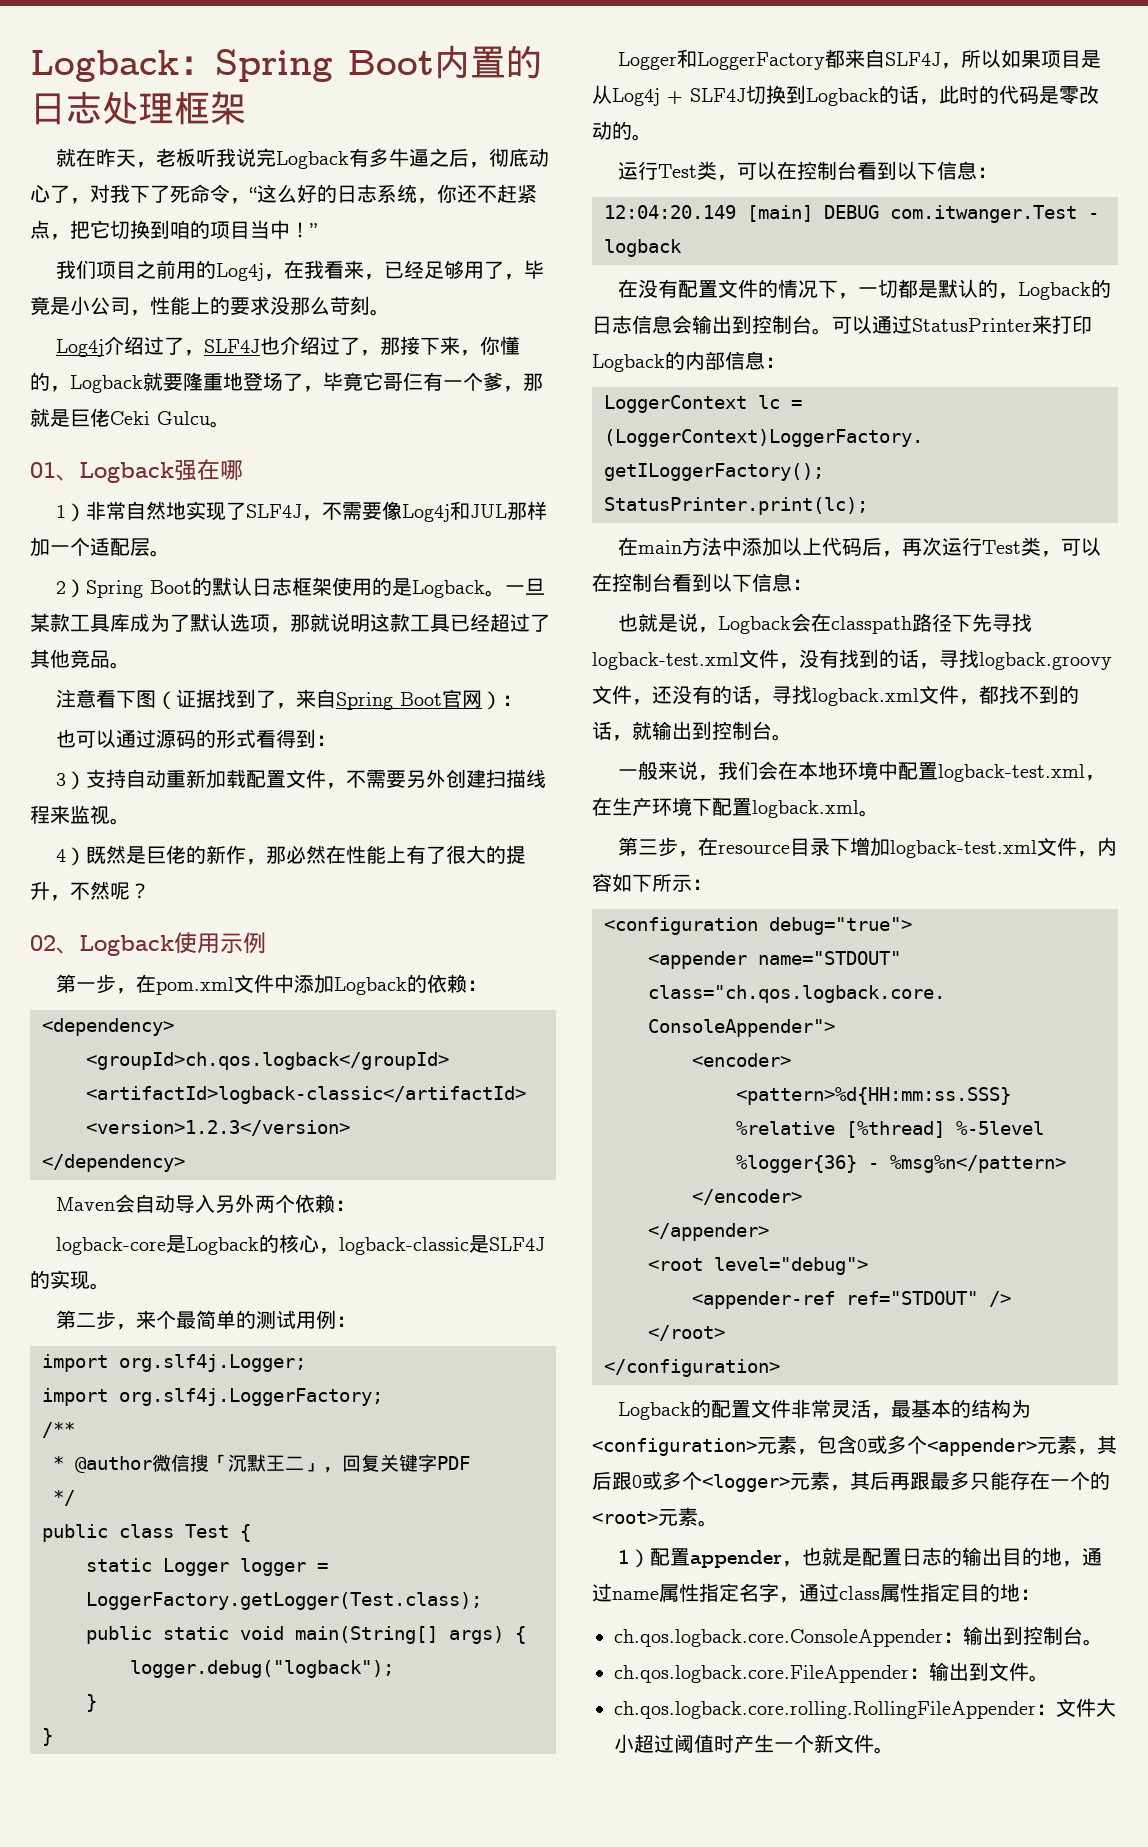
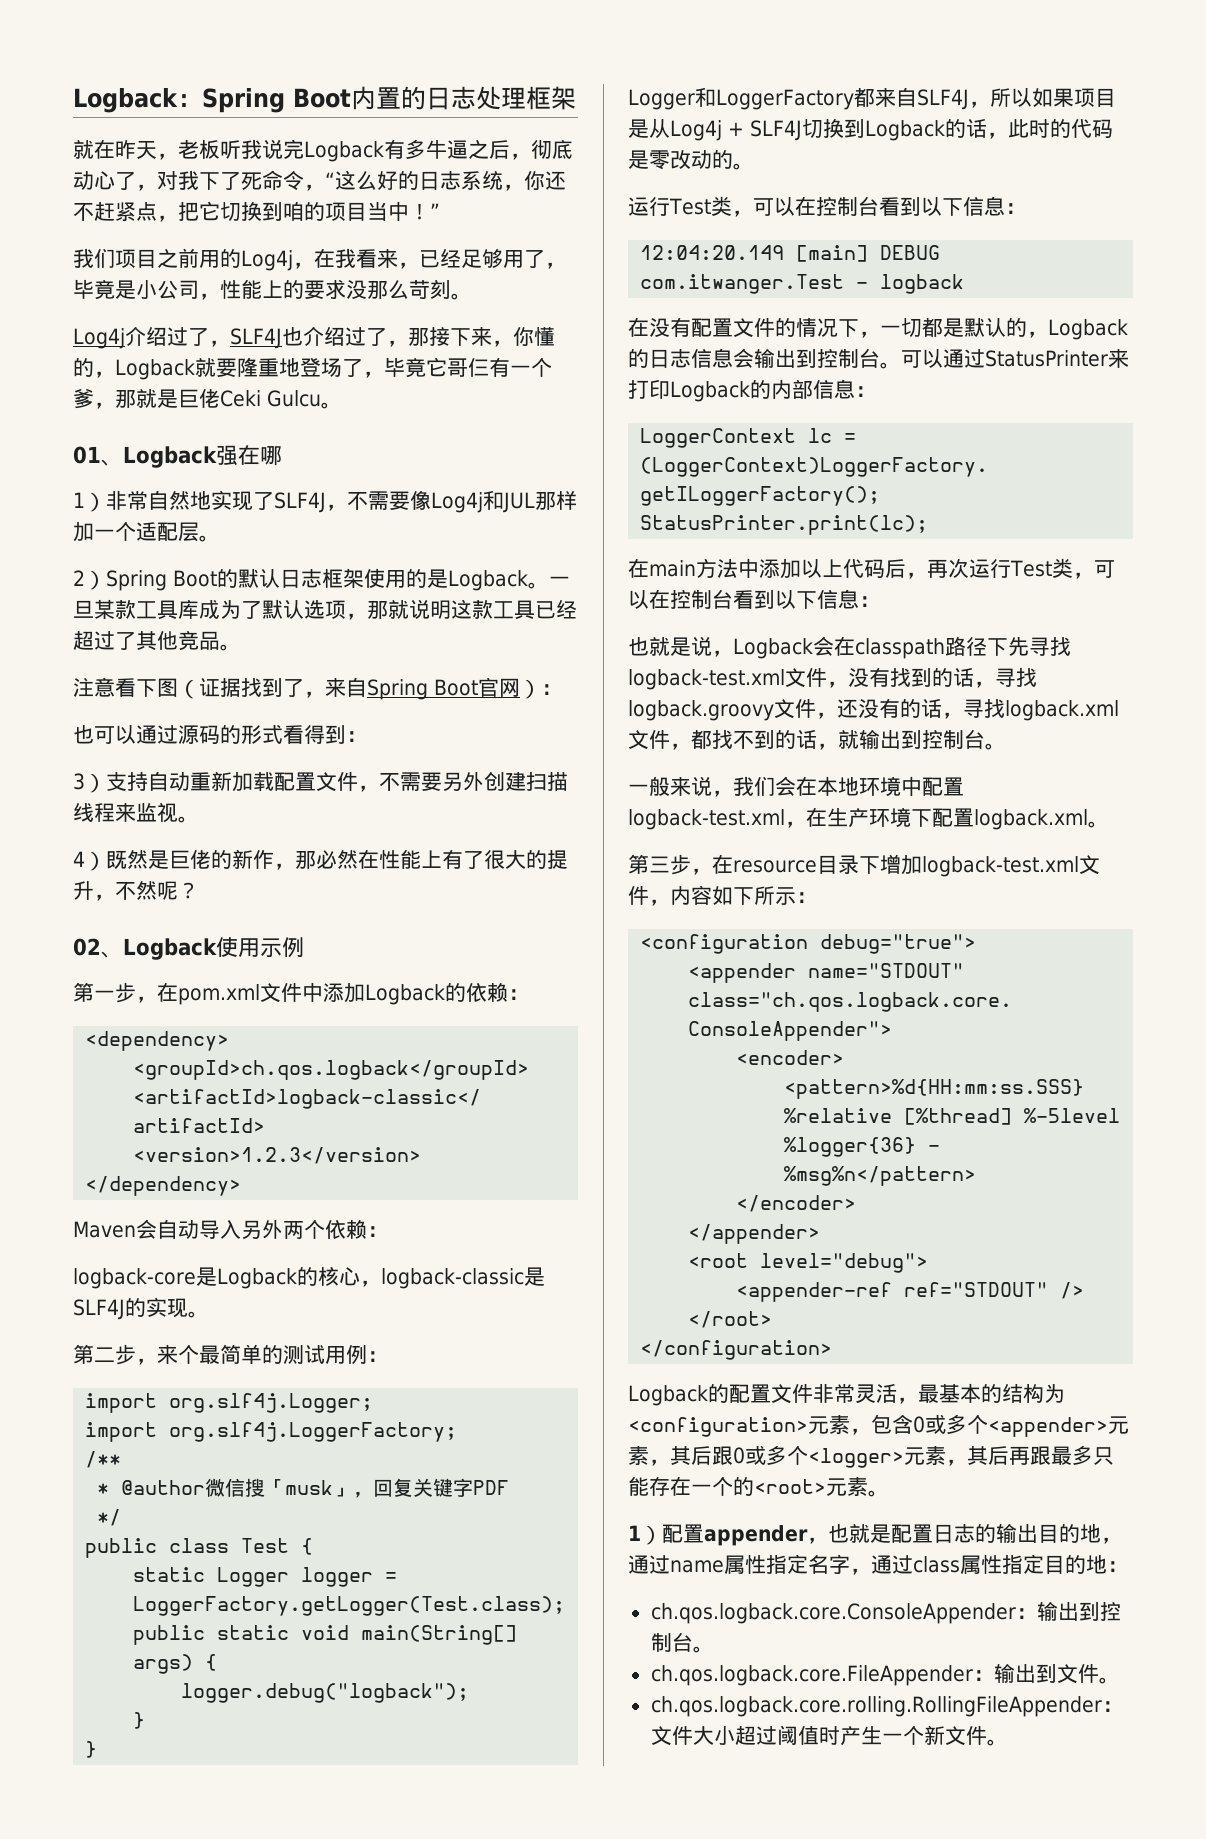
[228,1454,304,1472] 沉默王二 -> [285,1480,334,1495] musk

